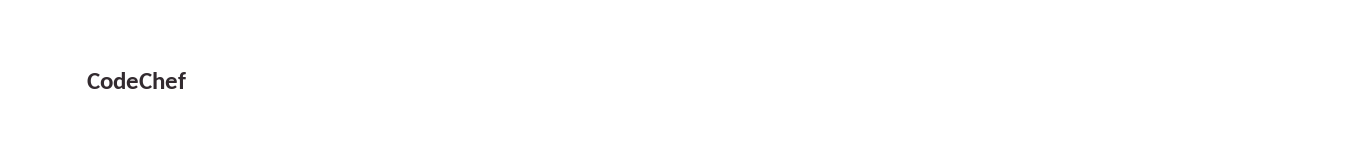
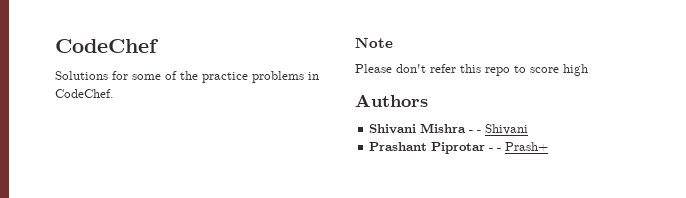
(186, 80) none -> [55,71,319,83] [55,89,114,98] [355,37,393,48] [355,64,588,76] [355,94,428,107] [369,123,529,135] [369,142,549,154] // Solutions for some of the practice problems in CodeChef. // Note // Please don't refer this repo to score high // Authors // Shivani Mishra - - Shivani // Prashant Piprotar - - Prash+

